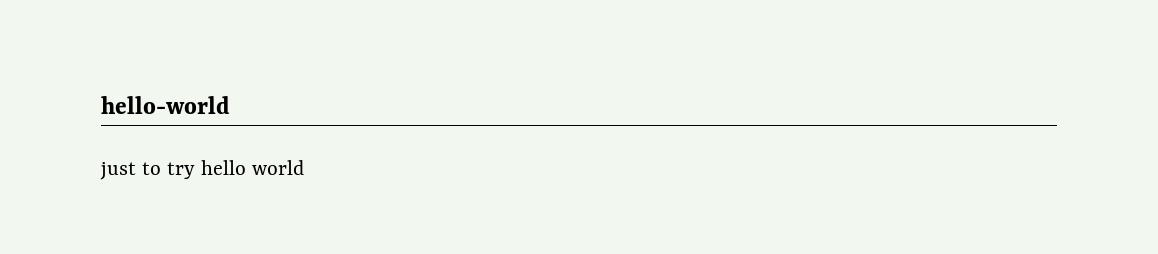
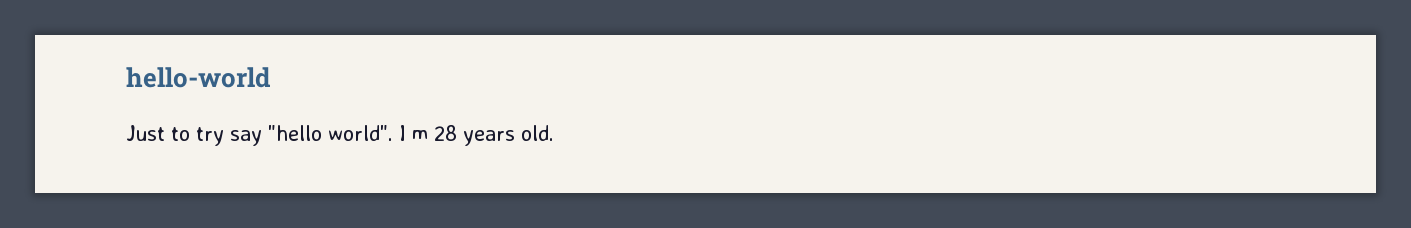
[100,162,136,180] just -> [126,125,165,141] Just
[200,160,304,175] hello world -> [230,125,554,146] say "hello world". I m 28 years old.

